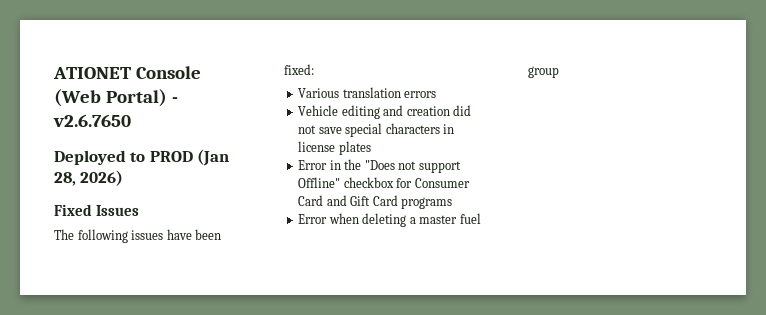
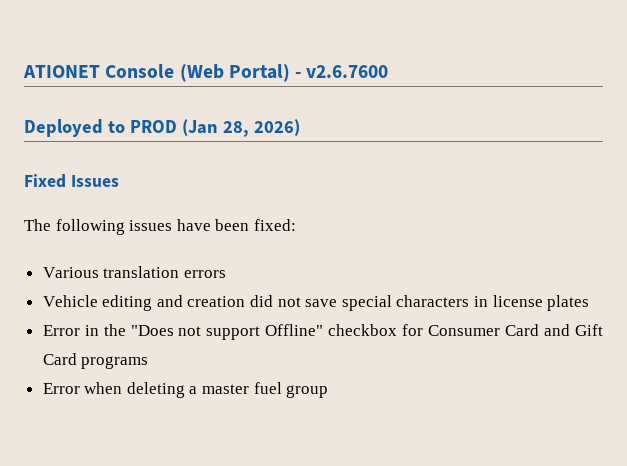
[53,114,131,127] v2.6.7650 -> [306,65,389,78] v2.6.7600

